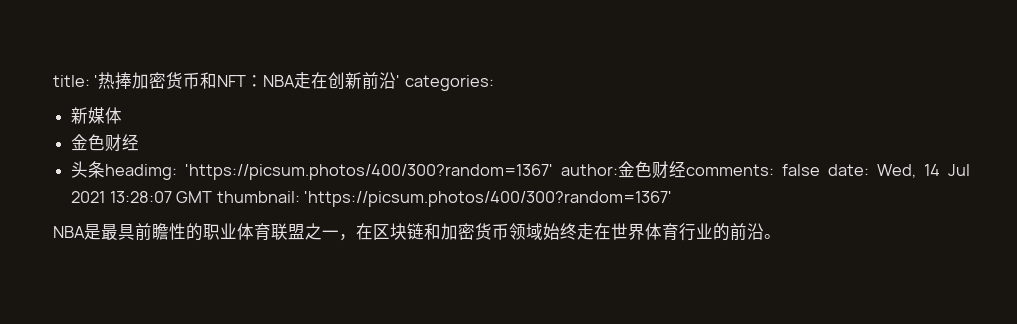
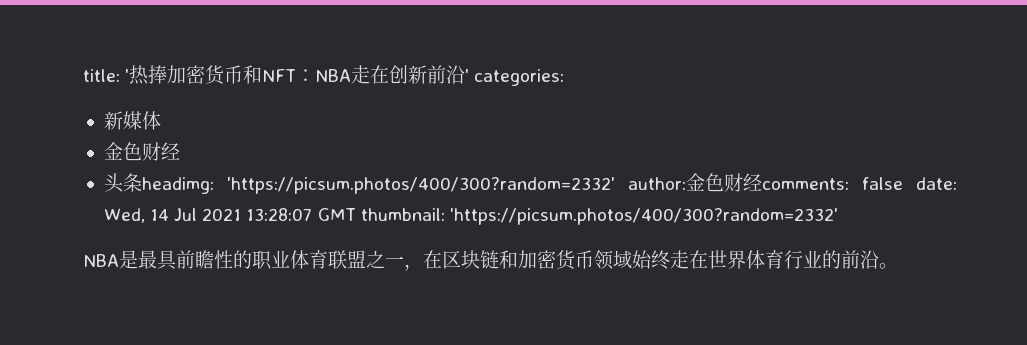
[185,164,554,180] 'https://picsum.photos/400/300?random=1367' -> [226,177,615,194] 'https://picsum.photos/400/300?random=2332'
[303,191,672,207] 'https://picsum.photos/400/300?random=1367' -> [449,208,838,225] 'https://picsum.photos/400/300?random=2332'

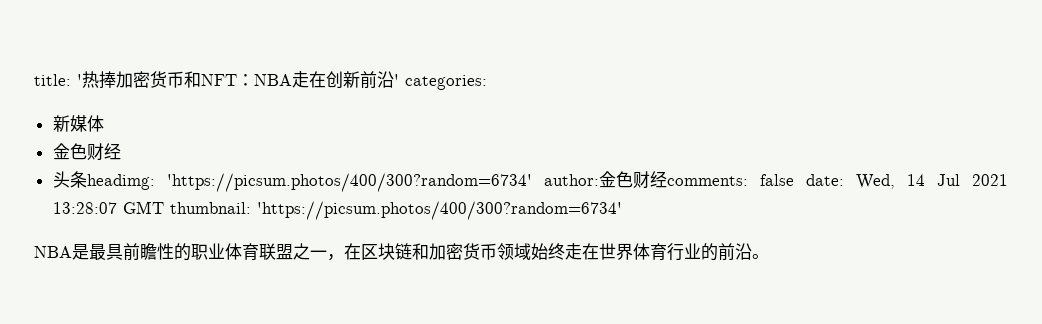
[226,177,615,194] 'https://picsum.photos/400/300?random=2332' -> [166,173,532,192] 'https://picsum.photos/400/300?random=6734'
[449,208,838,225] 'https://picsum.photos/400/300?random=2332' -> [256,201,622,220] 'https://picsum.photos/400/300?random=6734'

